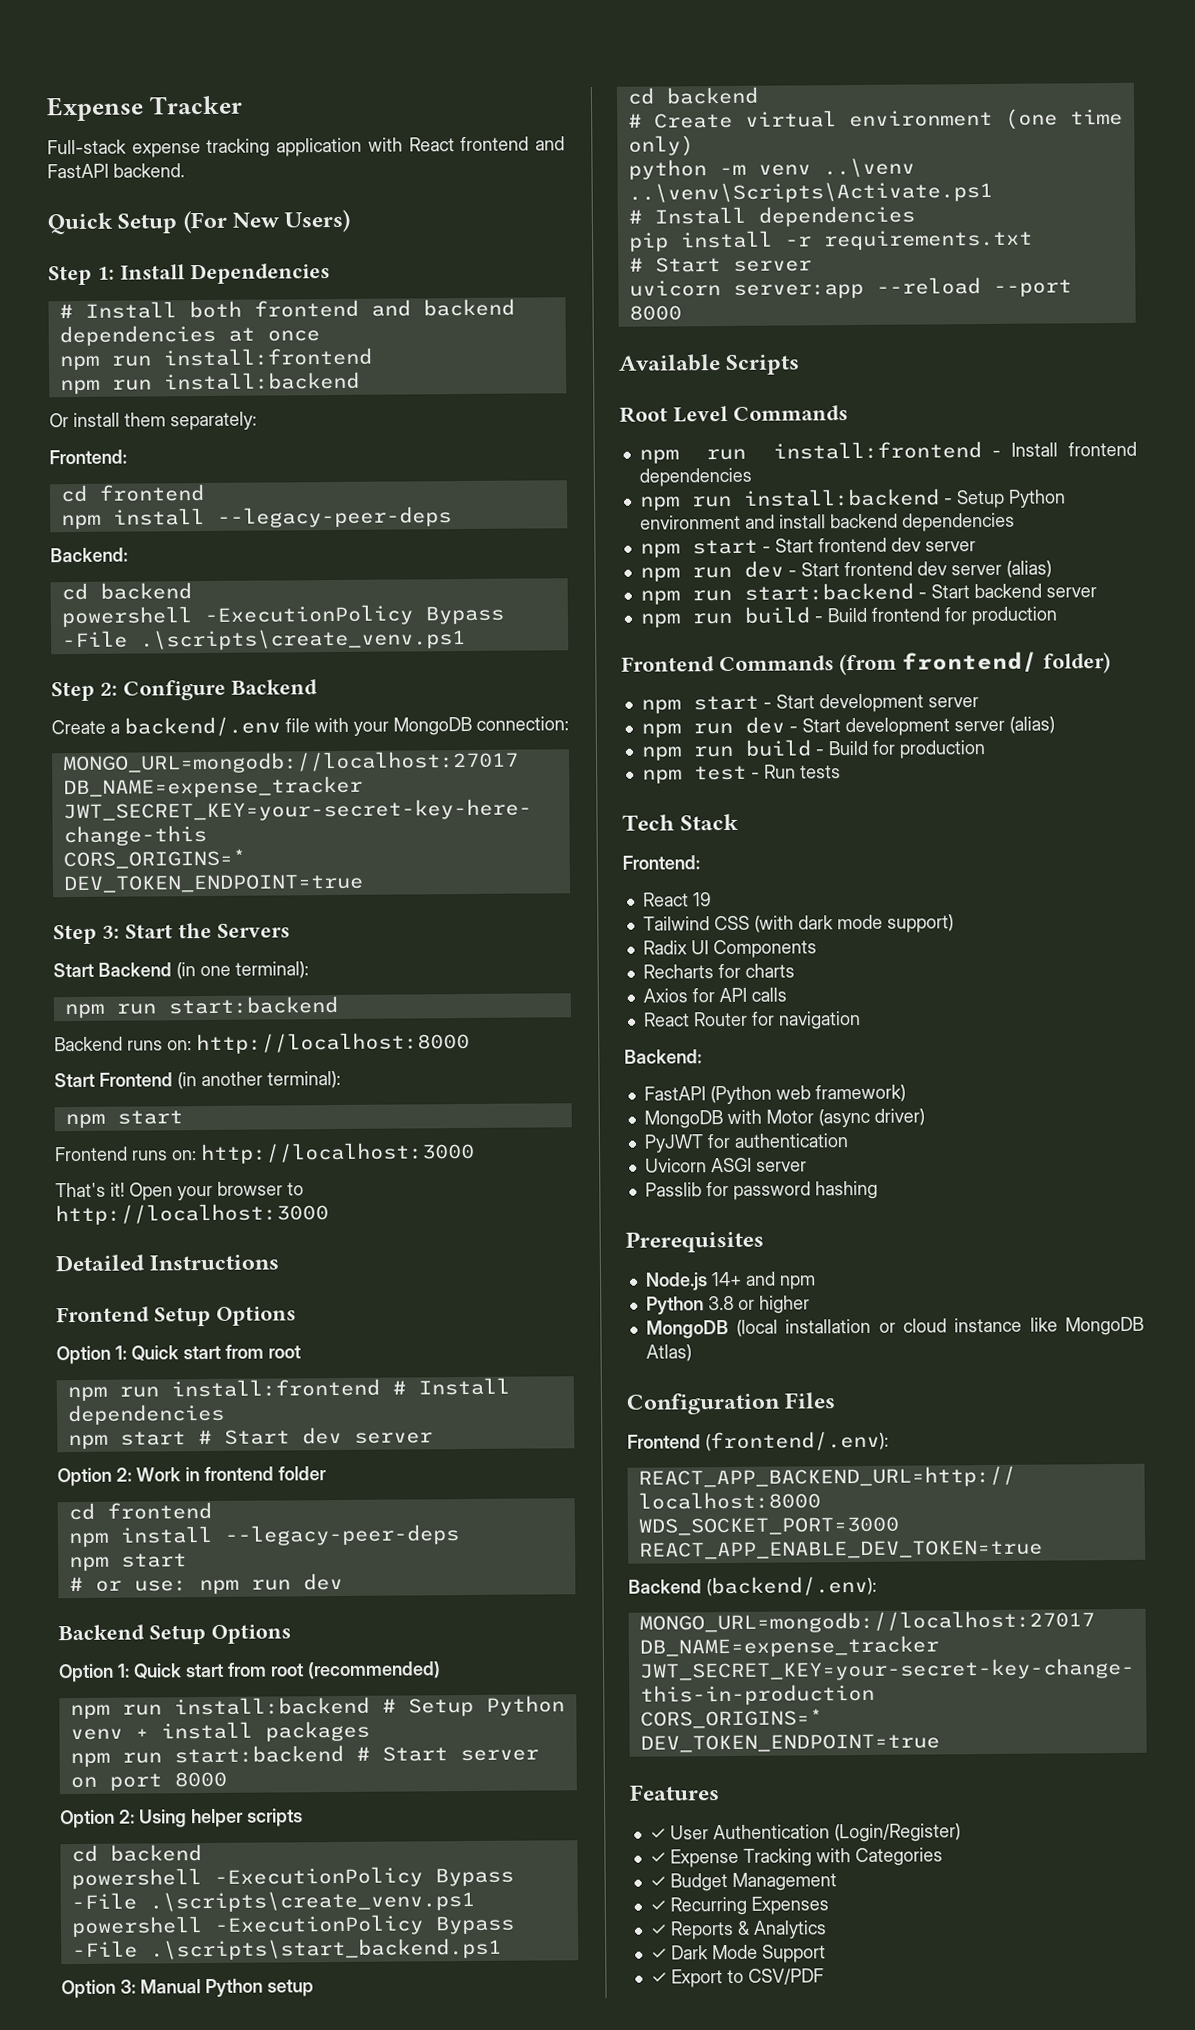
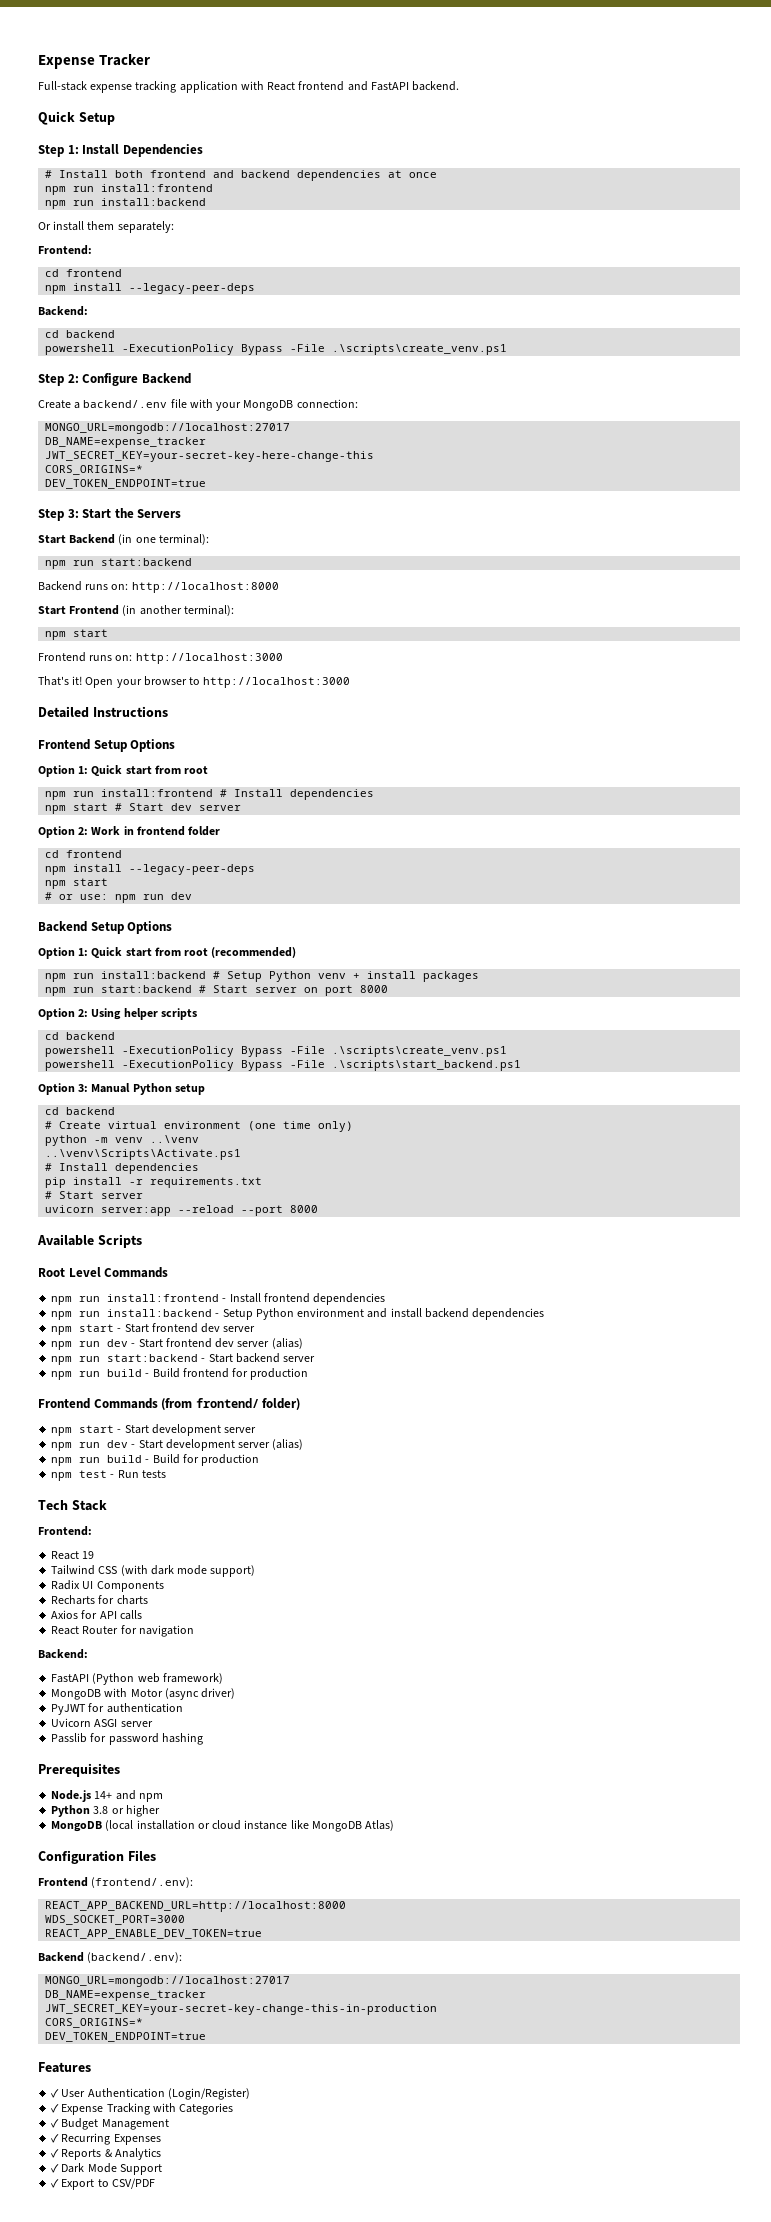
[182,209,351,234] (For New Users) -> (115, 118) none

